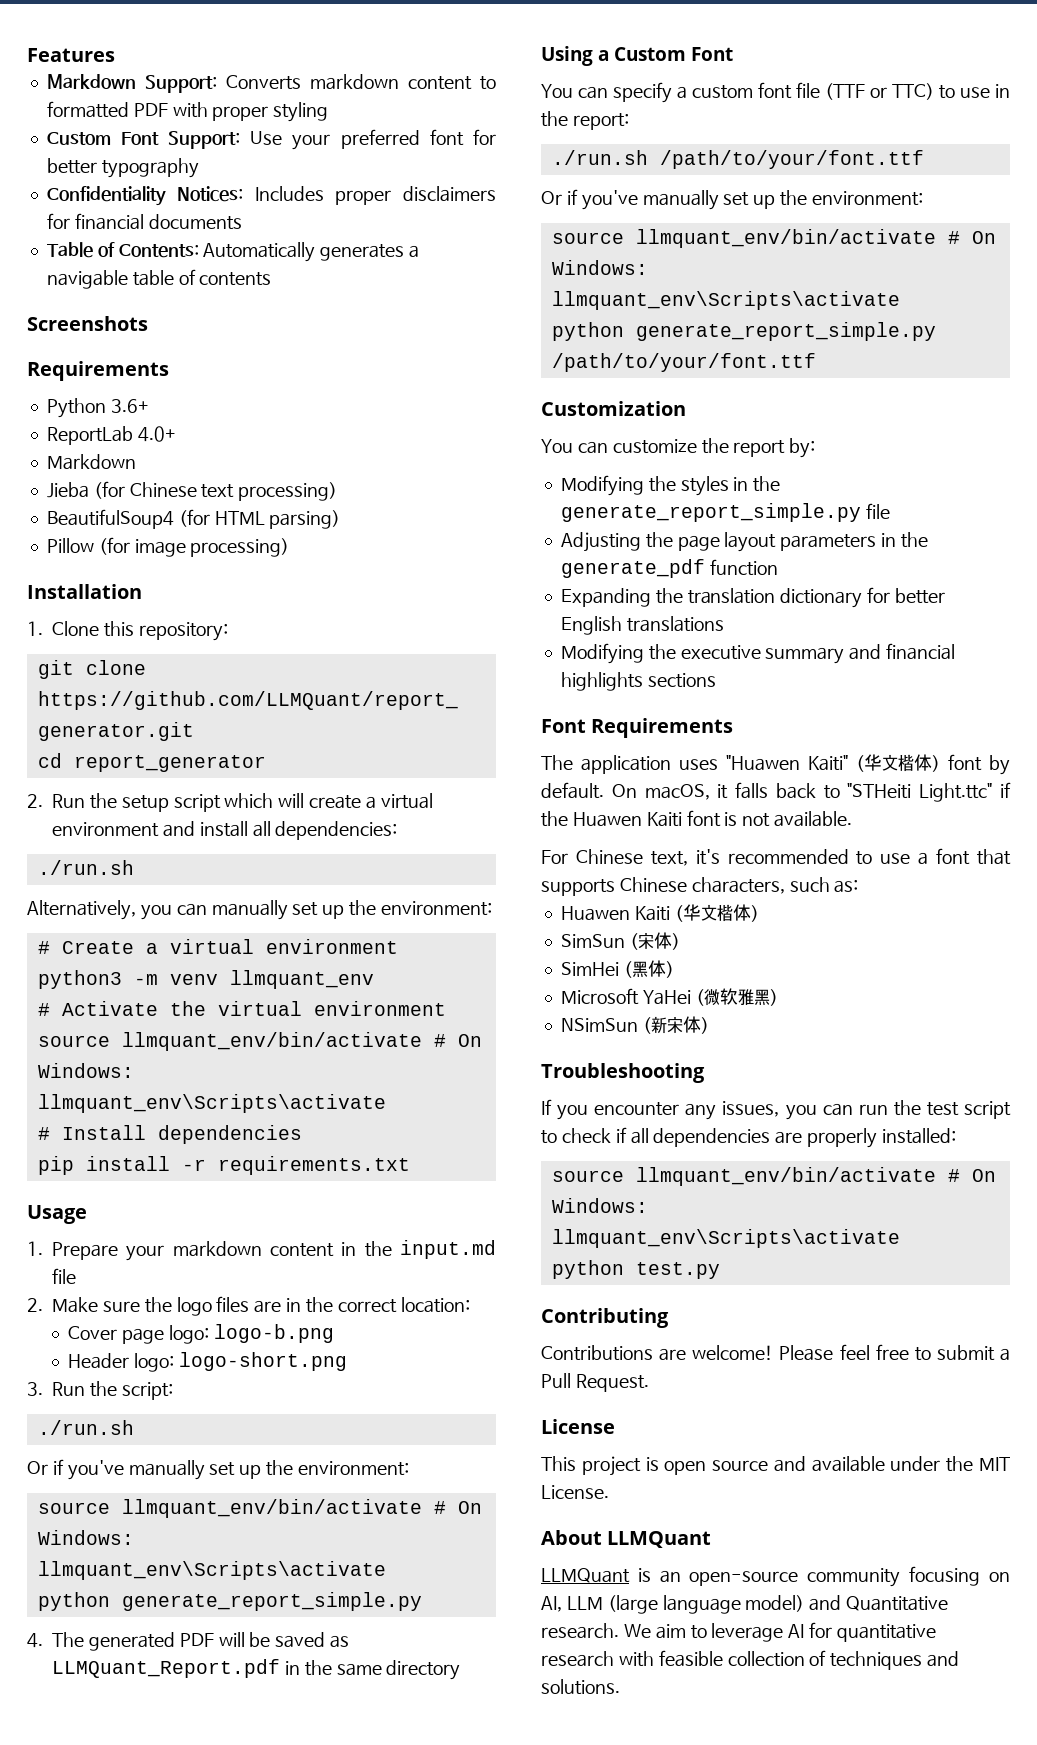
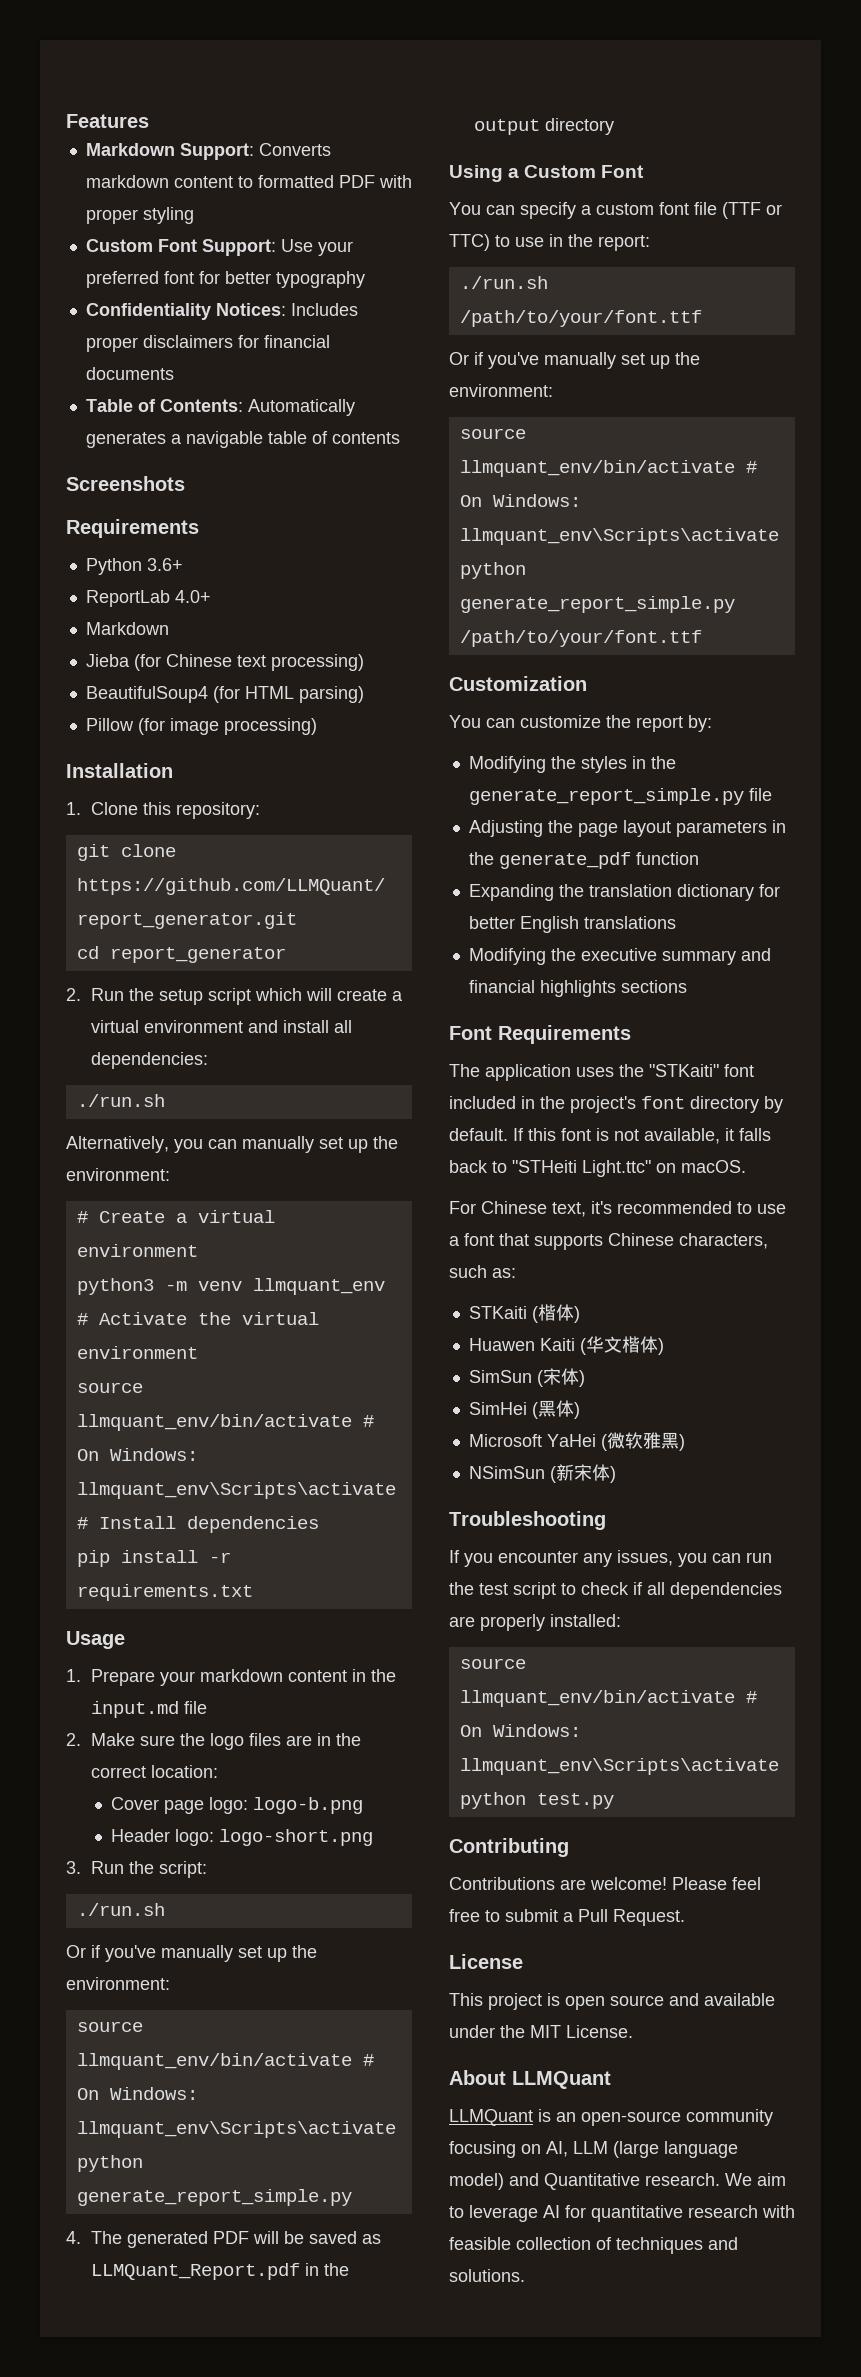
[336,1663,382,1676] same -> [474,119,541,135] output
[726,754,1010,775] [541,782,710,800] "Huawen Kaiti" (华文楷体) font by default. On macOS, -> [619,1064,754,1077] [449,1096,783,1113] [449,1128,720,1144] the "STKaiti" font included in the project's font directory by default. If this font is not available,
[1000,782,1012,798] [541,810,853,827] if the Huawen Kaiti font is not available. -> [656,1160,746,1173] on macOS.
(859, 886) none -> [468,1304,580,1323] // STKaiti (楷体)

